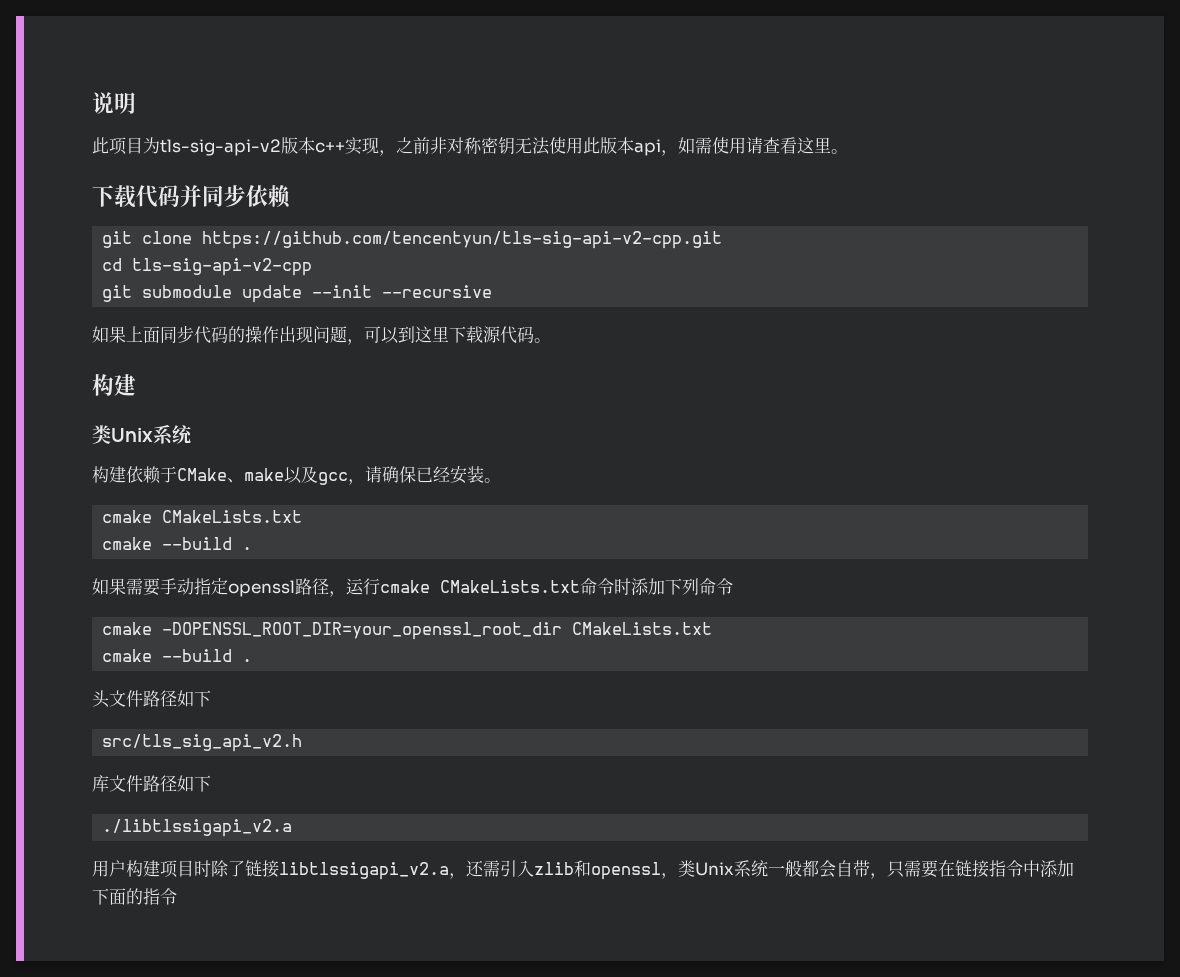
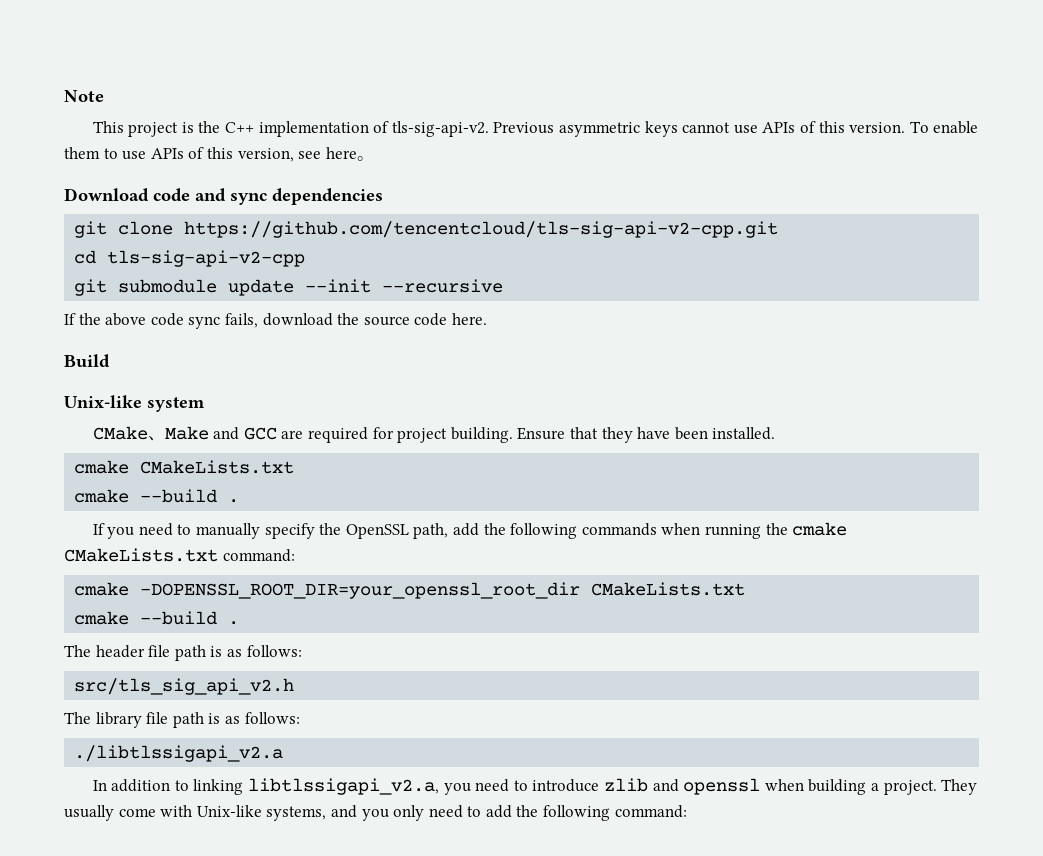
[92,92,136,114] [92,137,848,156] [92,185,291,208] 说明 // 此项目为tls-sig-api-v2版本c++实现，之前非对称密钥无法使用此版本api，如需使用请查看这里。 // 下载代码并同步依赖 -> [64,90,104,102] [92,121,979,137] [64,147,374,162] [64,188,383,205] Note // This project is the C++ implementation of tls-sig-api-v2. Previous asymmetric keys cannot use APIs of this version. To enable them to use APIs of this version, see here。 // Download code and sync dependencies
[202,231,723,249] https://github.com/tencentyun/tls-sig-api-v2-cpp.git -> [184,221,779,238] https://github.com/tencentcloud/tls-sig-api-v2-cpp.git
[92,325,551,345] [92,374,136,396] [92,424,192,445] [92,466,501,485] 如果上面同步代码的操作出现问题，可以到这里下载源代码。 // 构建 // 类Unix系统 // 构建依赖于CMake、make以及gcc，请确保已经安装。 -> [64,313,487,329] [64,354,110,368] [64,395,205,412] [92,426,776,443] If the above code sync fails, download the source code here. // Build // Unix-like system // CMake、Make and GCC are required for project building. Ensure that they have been installed.
[92,578,733,597] 如果需要手动指定openssl路径，运行cmake CMakeLists.txt命令时添加下列命令 -> [92,522,848,539] [64,548,295,562] If you need to manually specify the OpenSSL path, add the following commands when running the cmake CMakeLists.txt command:
[92,690,211,708] [102,734,303,752] [92,775,211,792] [102,819,293,837] [92,860,1074,880] [92,888,177,905] 头文件路径如下 // src/tls_sig_api_v2.h // 库文件路径如下 // ./libtlssigapi_v2.a // 用户构建项目时除了链接libtlssigapi_v2.a，还需引入zlib和openssl，类Unix系统一般都会自带，只需要在链接指令中添加下面的指令 -> [64,645,302,661] [74,678,295,695] [64,712,300,728] [74,745,284,762] [92,778,978,795] [64,805,687,821] The header file path is as follows: // src/tls_sig_api_v2.h // The library file path is as follows: // ./libtlssigapi_v2.a // In addition to linking libtlssigapi_v2.a, you need to introduce zlib and openssl when building a project. They usually come with Unix-like systems, and you only need to add the following command:

